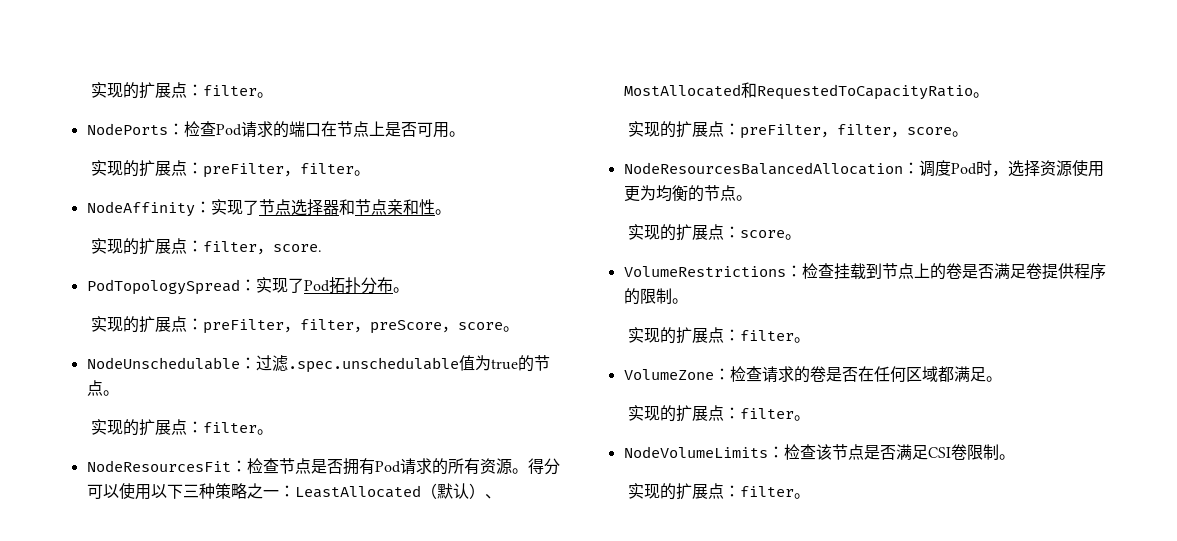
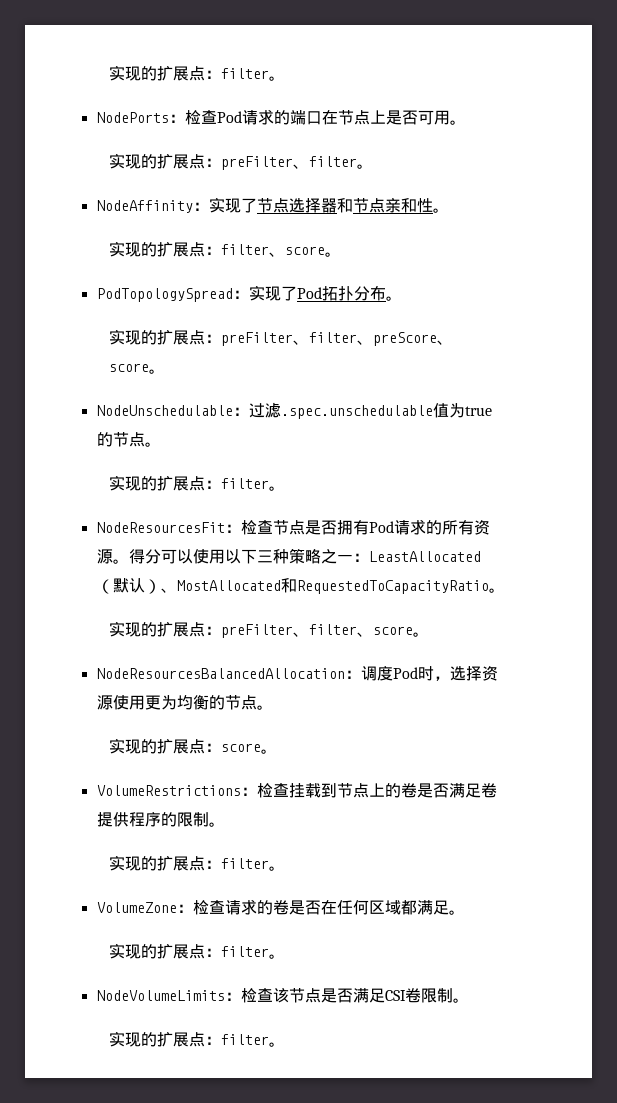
[283,170,300,177] ， -> [293,164,310,169] 、
[256,244,322,255] ，score. -> [269,246,342,257] 、score。
[283,319,458,334] ，filter，preScore， -> [293,332,454,346] 、filter、preScore、
[820,124,907,138] ，filter， -> [293,624,374,637] 、filter、

